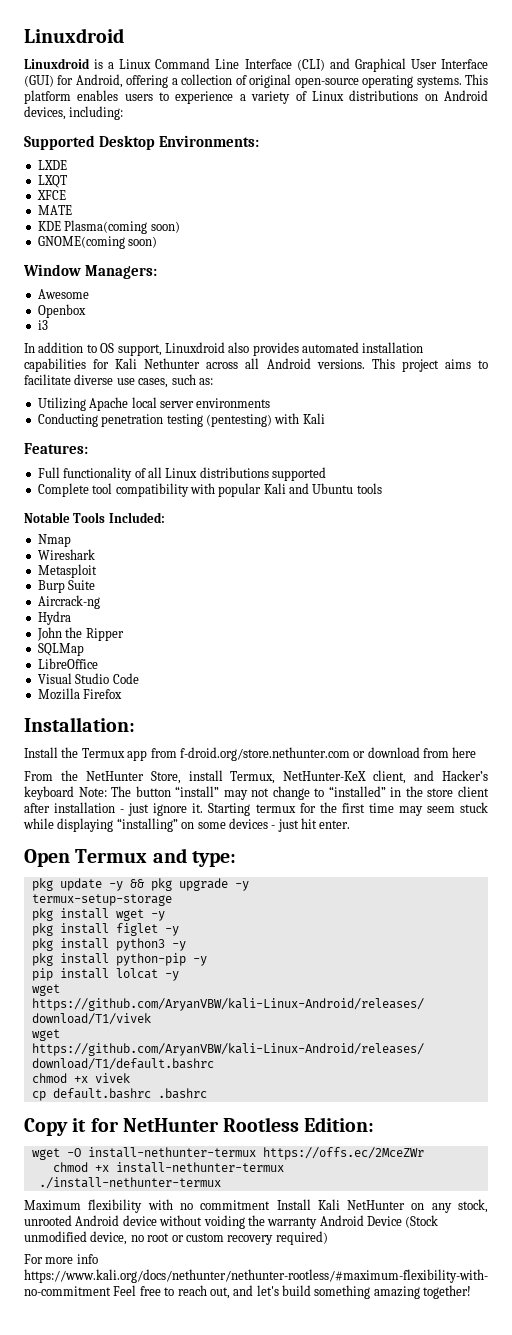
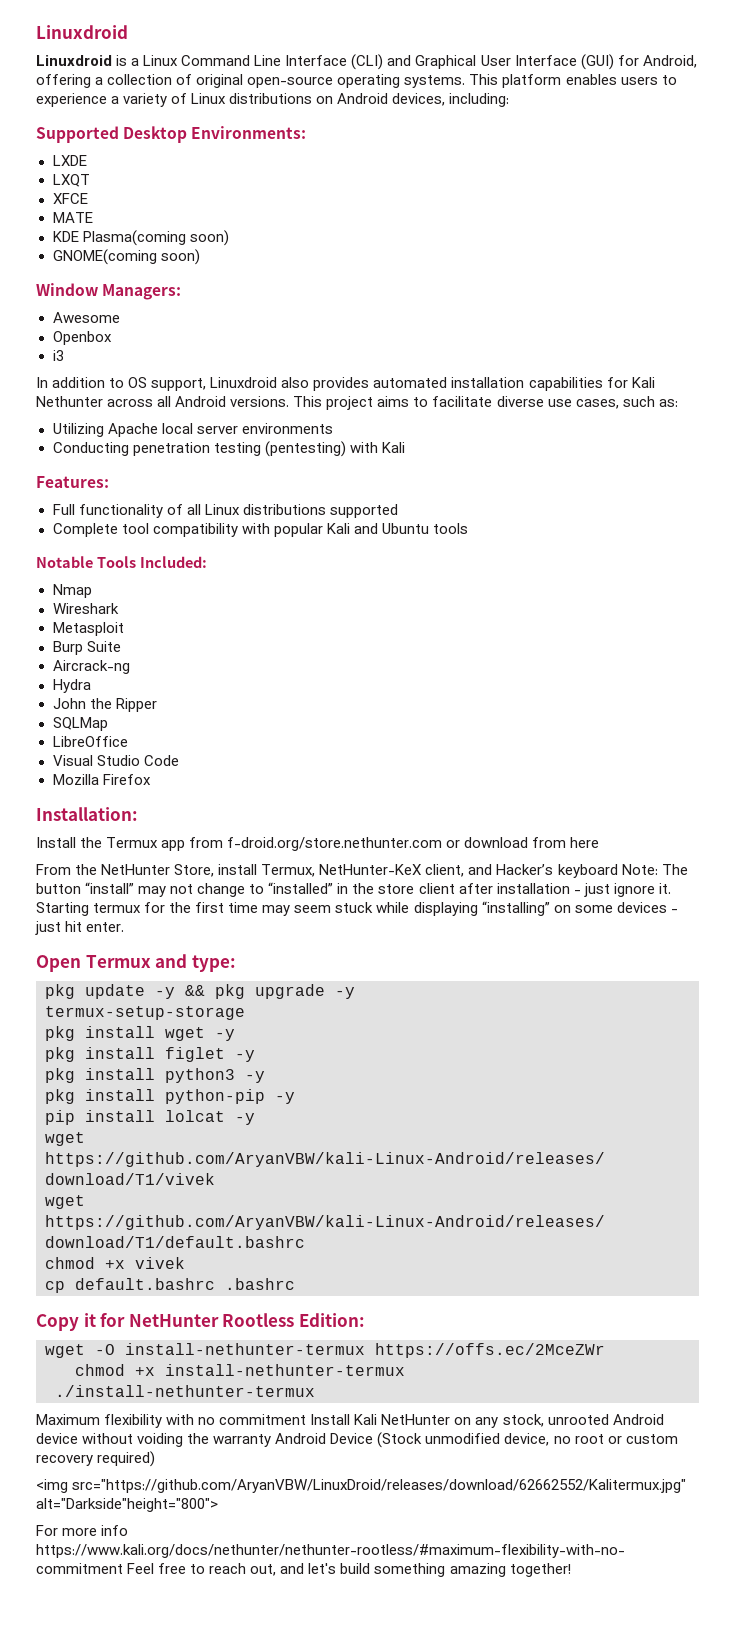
(328, 1238) none -> [36,1479,687,1493] [36,1498,218,1512] // <img src="https://github.com/AryanVBW/LinuxDroid/releases/download/62662552/Kalitermux.jpg" alt="Darkside"height="800">

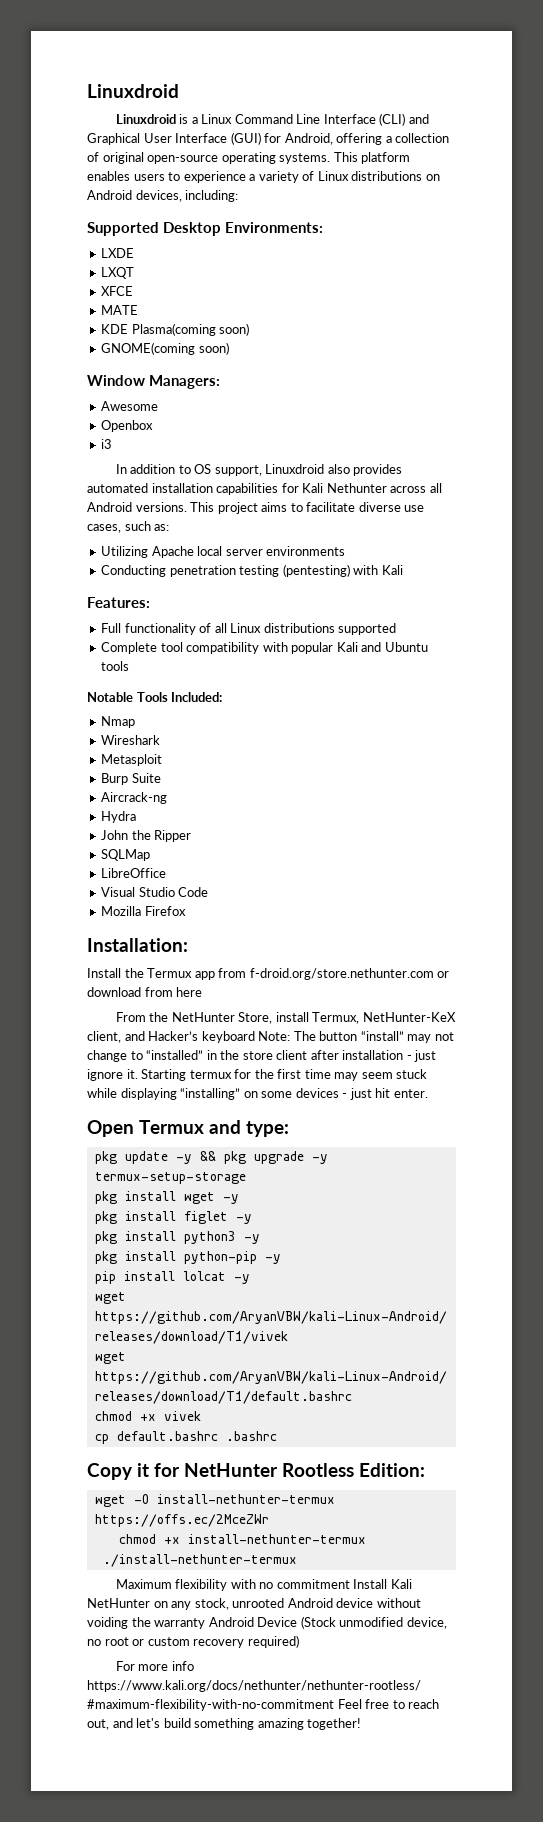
[36,1479,687,1493] [36,1498,218,1512] // <img src="https://github.com/AryanVBW/LinuxDroid/releases/download/62662552/Kalitermux.jpg" alt="Darkside"height="800"> -> (299, 1641) none

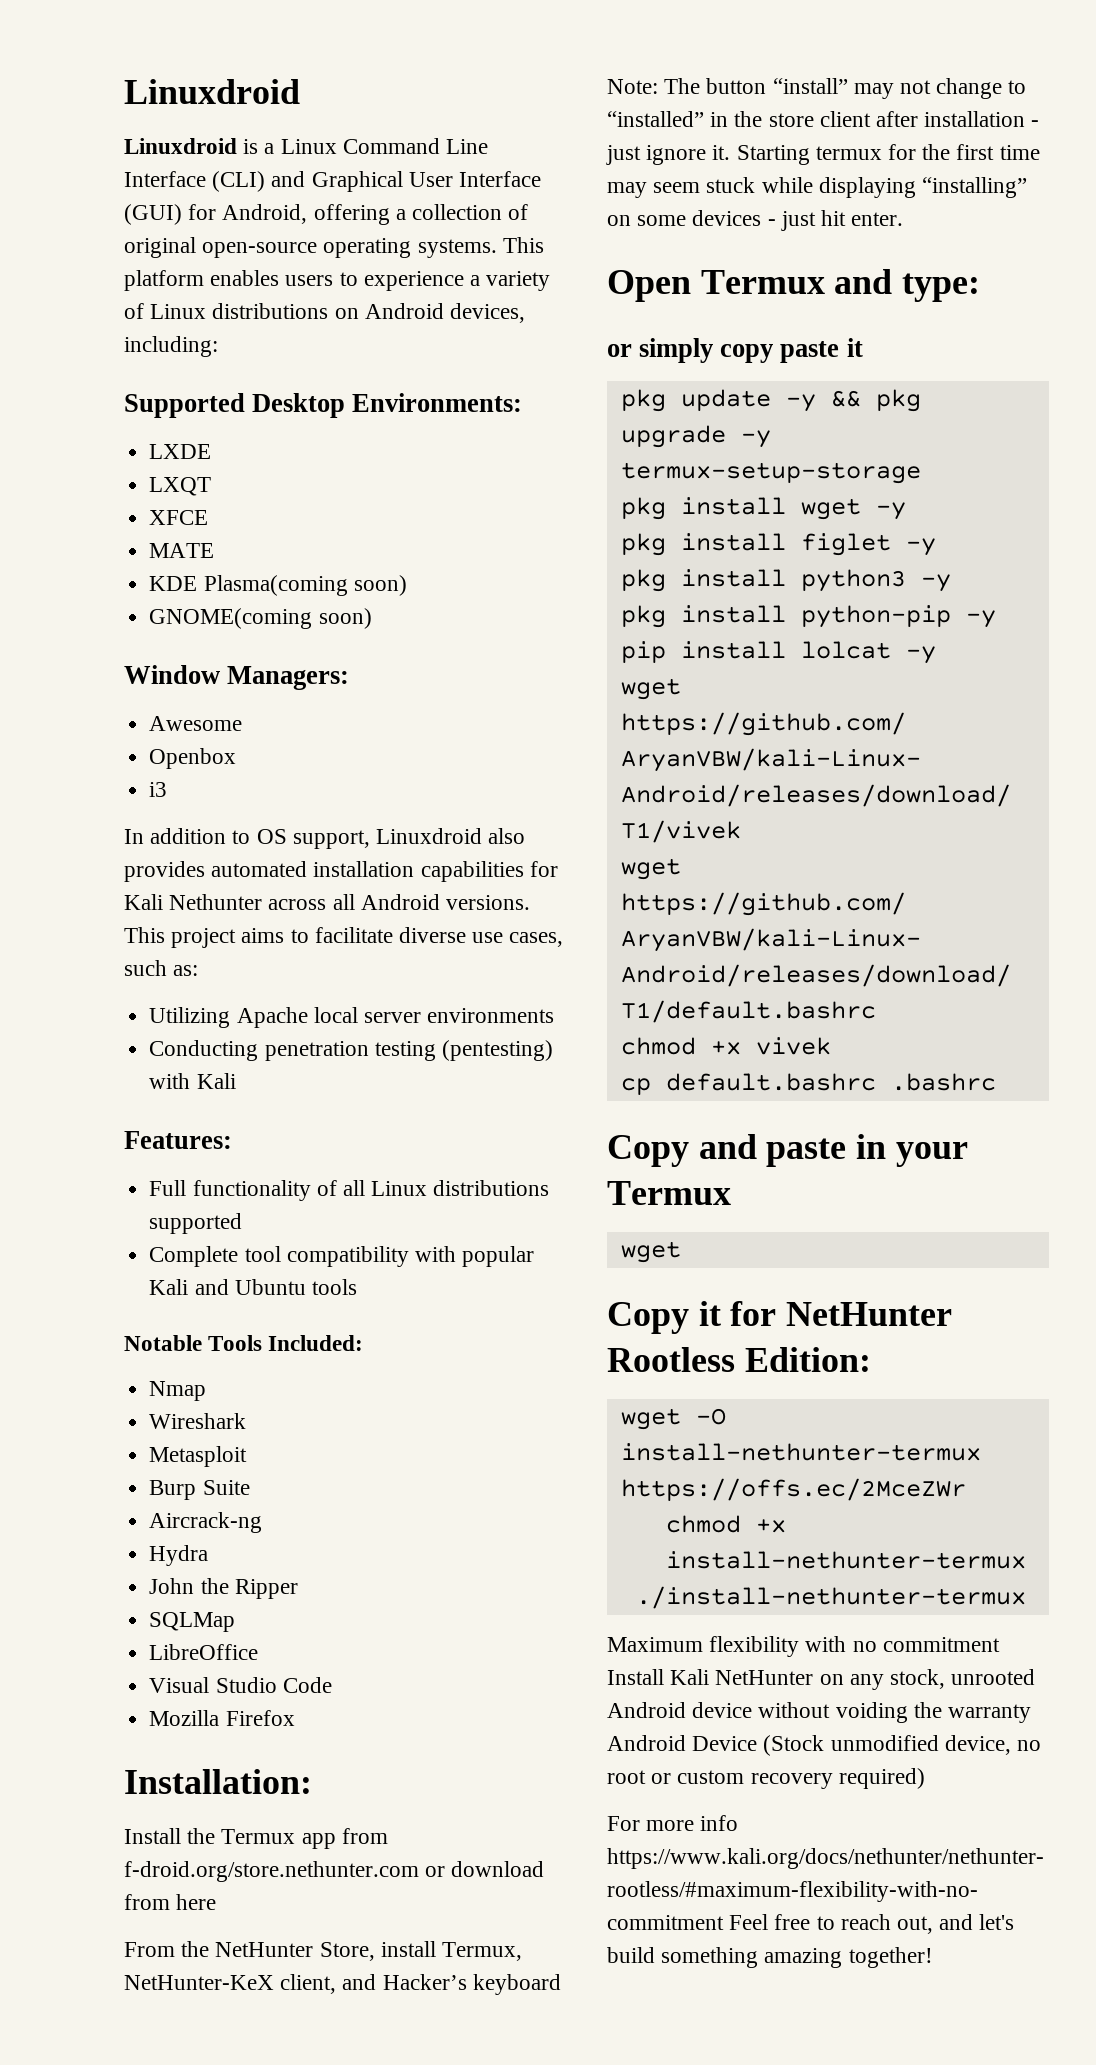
(289, 1129) none -> [607,338,863,363] // or simply copy paste it
(277, 1436) none -> [607,1134,968,1167] [607,1181,731,1205] [620,1241,681,1263] // Copy and paste in your Termux // wget

